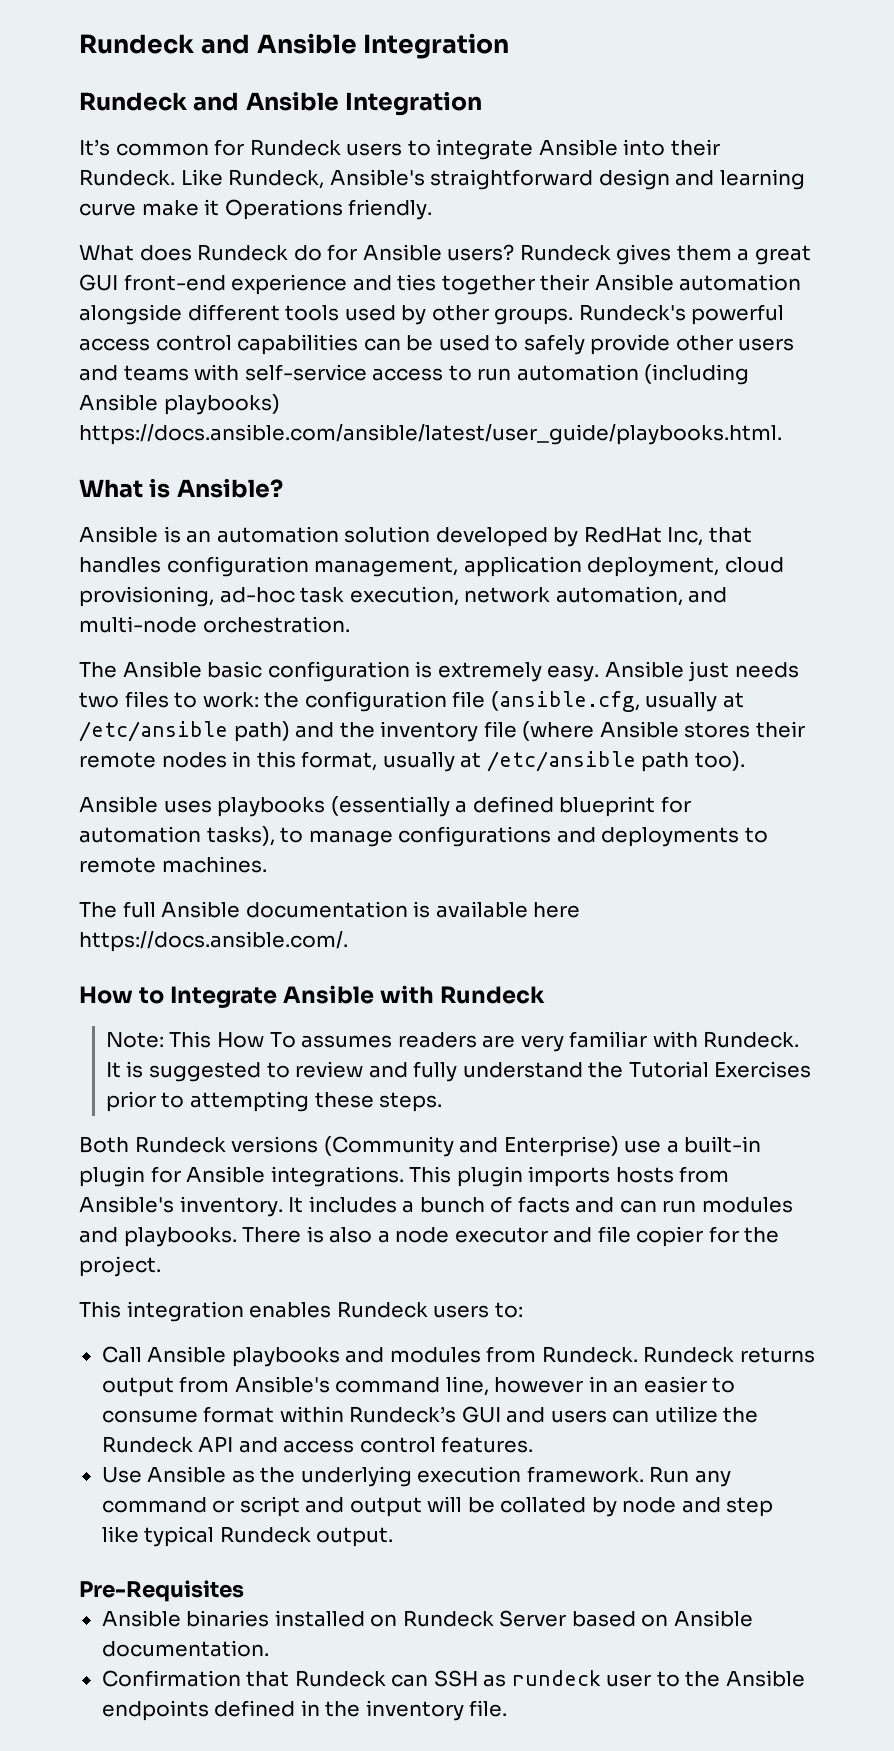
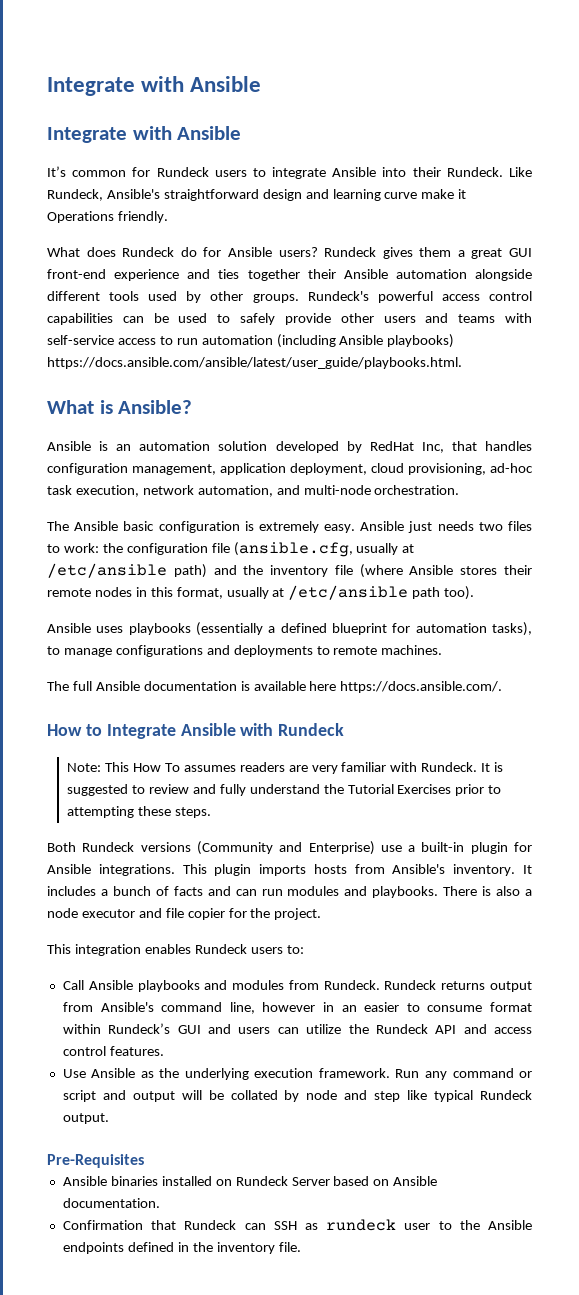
[79,33,510,59] [79,91,483,116] Rundeck and Ansible Integration // Rundeck and Ansible Integration -> [47,76,262,96] [47,126,242,143] Integrate with Ansible // Integrate with Ansible

